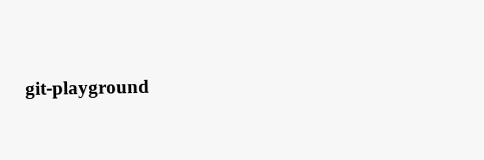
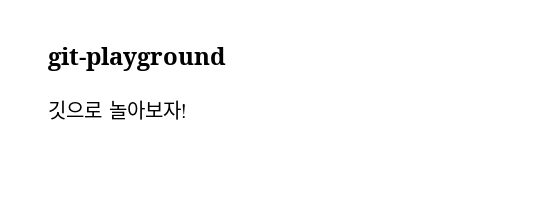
(150, 89) none -> [48,100,187,120] // 깃으로 놀아보자!

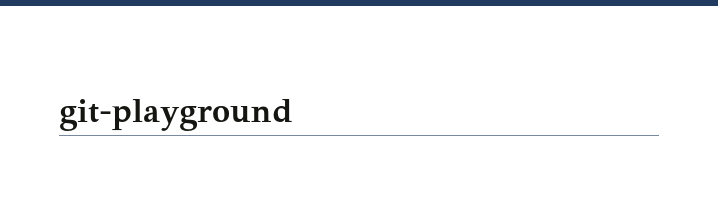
[48,100,187,120] // 깃으로 놀아보자! -> (293, 115) none

